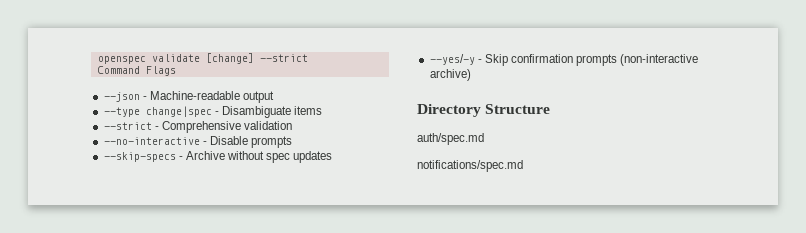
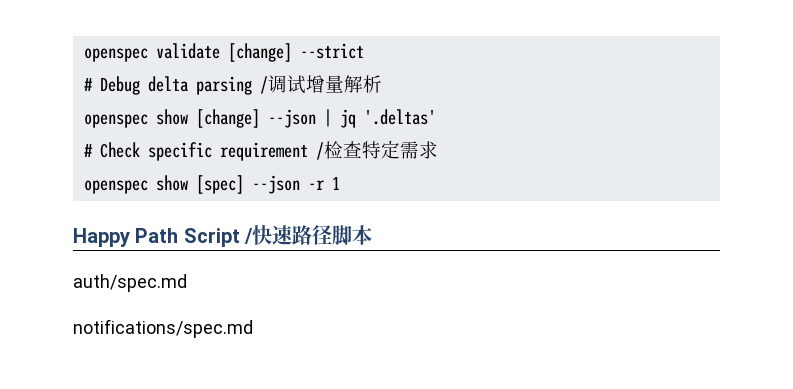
[97,66,176,76] [103,91,274,103] [103,106,322,118] [103,121,292,133] [103,136,292,148] [103,151,333,163] [429,54,699,66] [429,69,471,81] [417,104,551,117] Command Flags // --json - Machine-readable output // --type change|spec - Disambiguate items // --strict - Comprehensive validation // --no-interactive - Disable prompts // --skip-specs - Archive without spec updates // --yes/-y - Skip confirmation prompts (non-interactive archive) // Directory Structure -> [83,75,382,95] [83,109,436,128] [83,140,438,161] [83,175,340,194] [73,225,373,247] # Debug delta parsing /调试增量解析 // openspec show [change] --json | jq '.deltas' // # Check specific requirement /检查特定需求 // openspec show [spec] --json -r 1 // Happy Path Script /快速路径脚本

